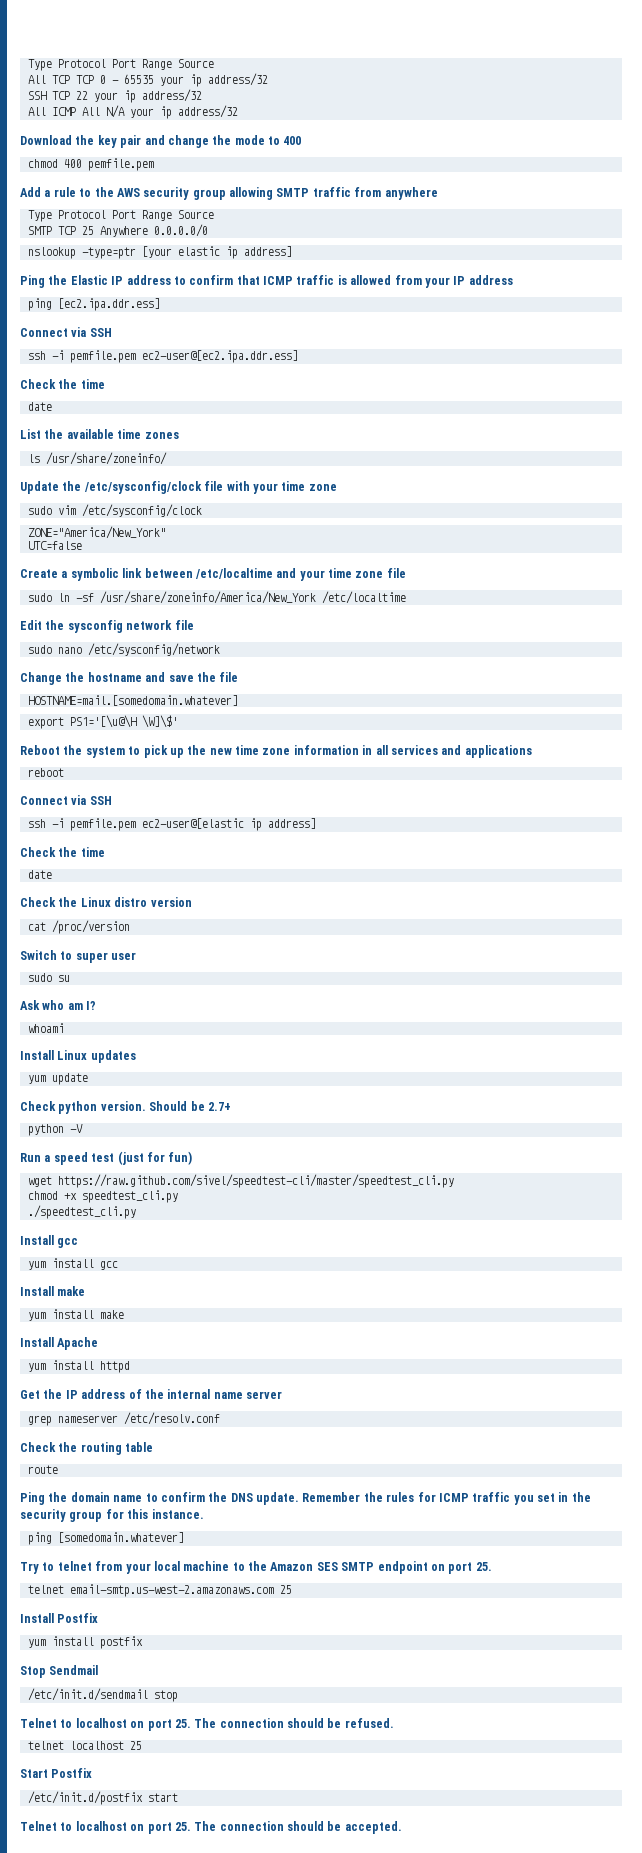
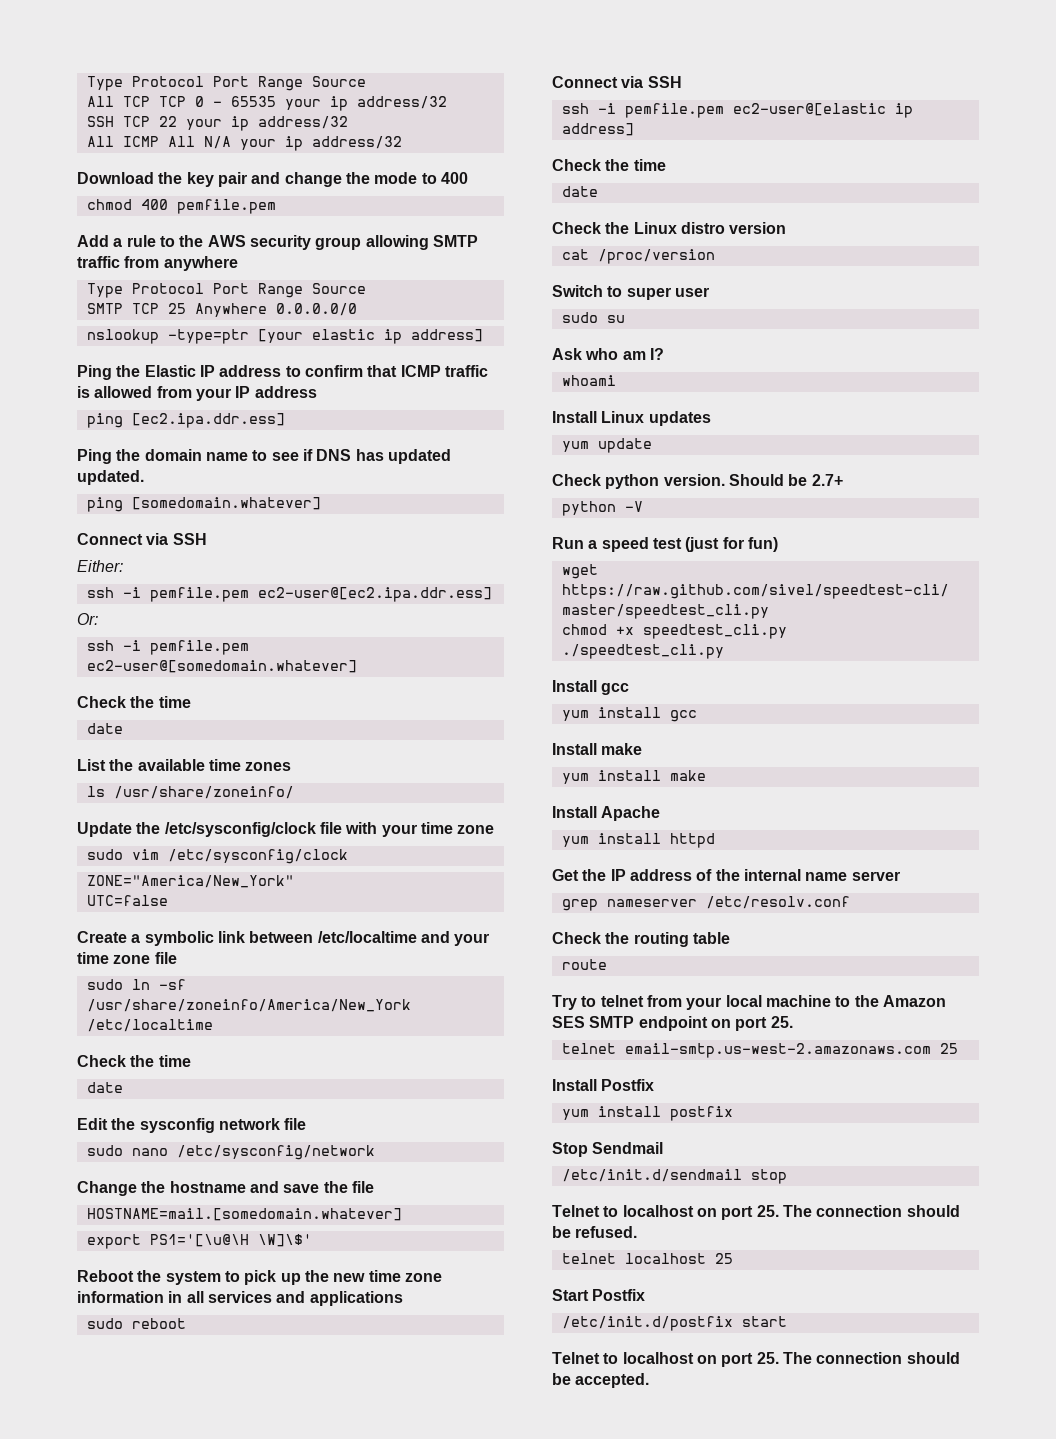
[20,327,112,337] // Connect via SSH -> [77,449,451,464] [77,470,144,485] [86,497,321,512] [77,533,207,545] [77,560,123,572] // Ping the domain name to see if DNS has updated updated. // ping [somedomain.whatever] // Connect via SSH // Either:
(298, 356) none -> [77,613,98,625] [86,640,249,655] [86,660,357,673] // Or: // ssh -i pemfile.pem ec2-user@[somedomain.whatever]
(406, 597) none -> [77,1055,191,1067] [86,1082,123,1093] // Check the time // date
(532, 751) none -> [86,1318,123,1329] sudo
[20,1492,591,1505] [20,1509,204,1522] [27,1532,184,1545] // Ping the domain name to confirm the DNS update. Remember the rules for ICMP traffic you set in the security group for this instance. // ping [somedomain.whatever] -> (607, 964) none

